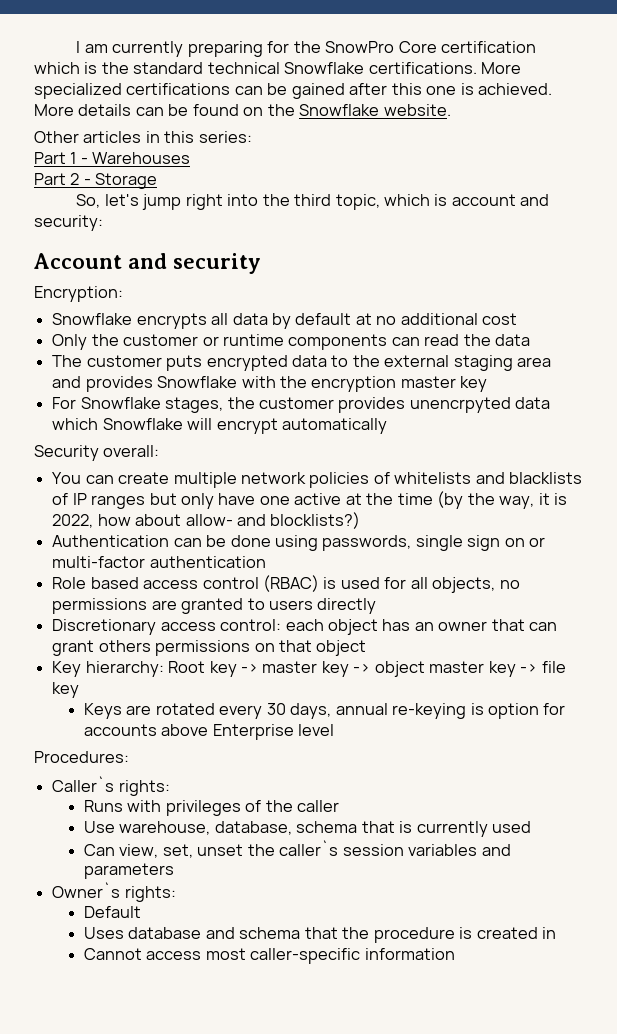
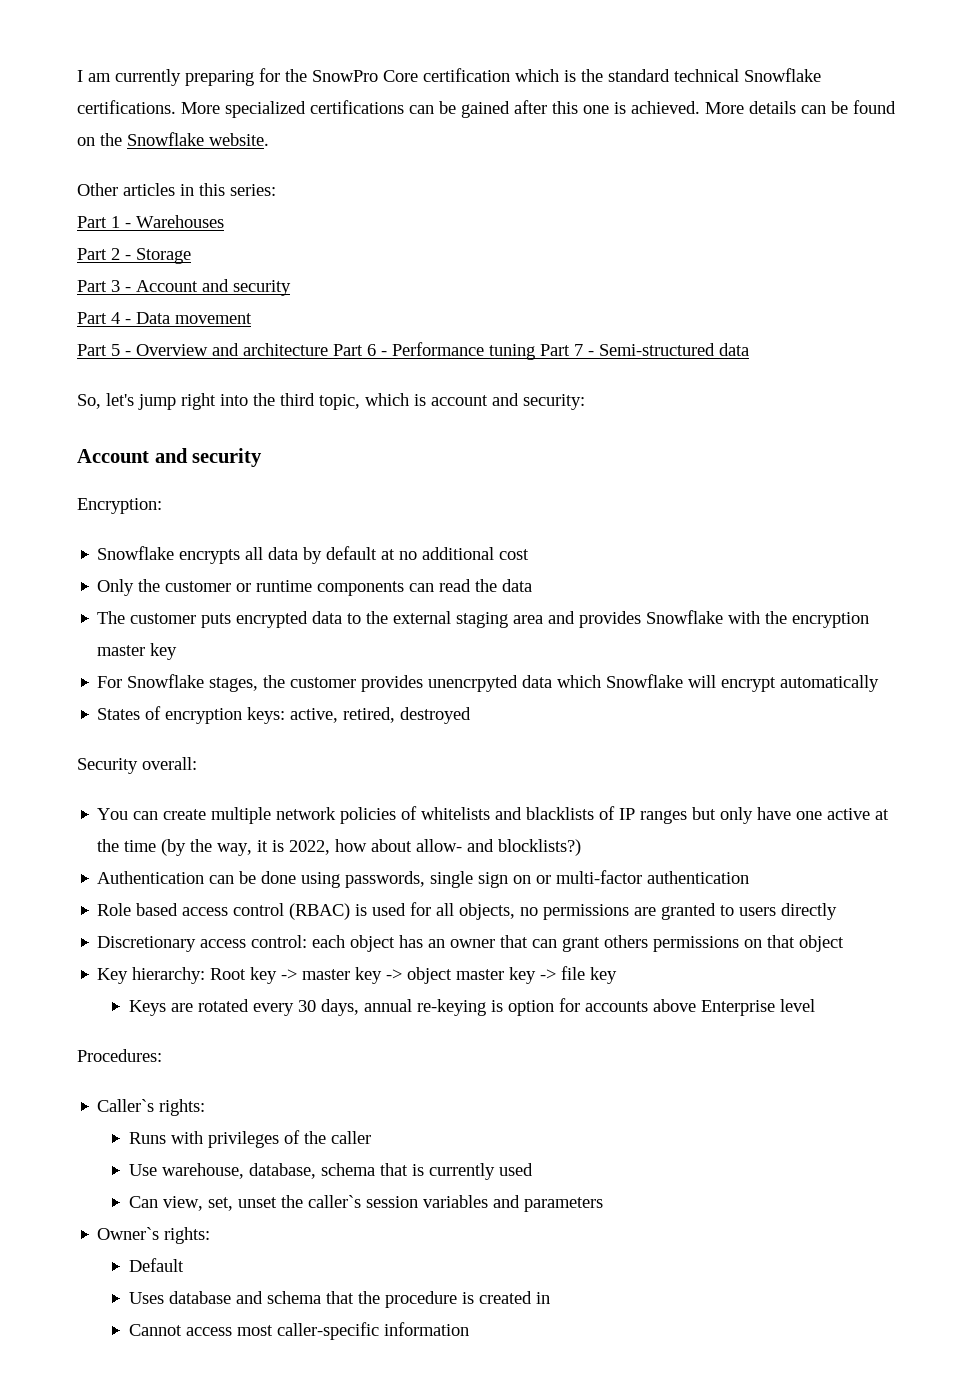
(158, 181) none -> [77,279,291,296] [77,312,252,324] [77,342,749,360] // Part 3 - Account and security // Part 4 - Data movement // Part 5 - Overview and architecture Part 6 - Performance tuning Part 7 - Semi-structured data
(387, 426) none -> [97,706,472,724] // States of encryption keys: active, retired, destroyed

